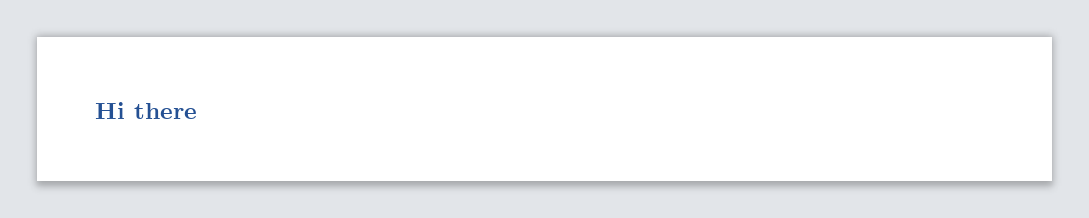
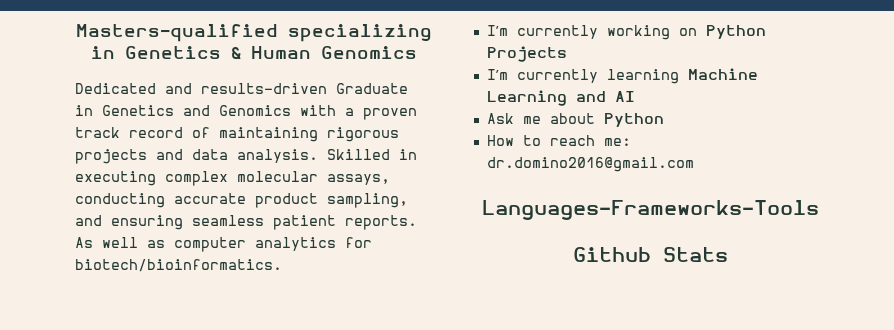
[95,102,197,119] Hi there -> [76,24,432,42] [91,46,417,60] [75,83,408,94] [75,105,417,120] [75,127,399,142] [75,149,417,164] [75,171,390,186] [75,193,408,208] [75,215,417,230] [75,237,372,252] [75,259,282,272] [486,25,766,40] [486,46,567,62] [486,68,758,84] [486,90,635,106] [486,113,664,127] [486,135,631,146] [486,157,694,172] [481,200,819,220] [572,247,728,262] Masters-qualified specializing in Genetics & Human Genomics // Dedicated and results-driven Graduate in Genetics and Genomics with a proven track record of maintaining rigorous projects and data analysis. Skilled in executing complex molecular assays, conducting accurate product sampling, and ensuring seamless patient reports. As well as computer analytics for biotech/bioinformatics. // I’m currently working on Python Projects // I’m currently learning Machine Learning and AI // Ask me about Python // How to reach me: dr.domino2016@gmail.com // Languages-Frameworks-Tools // Github Stats

